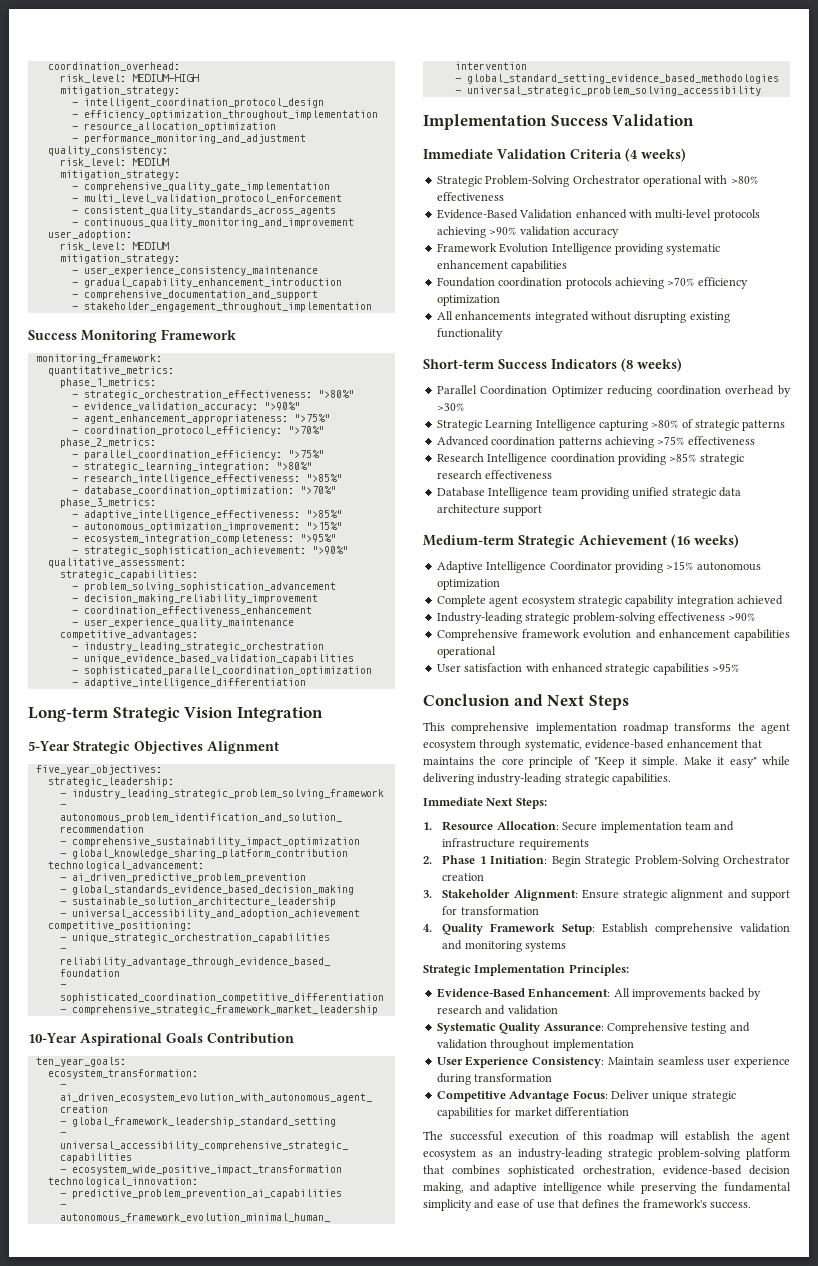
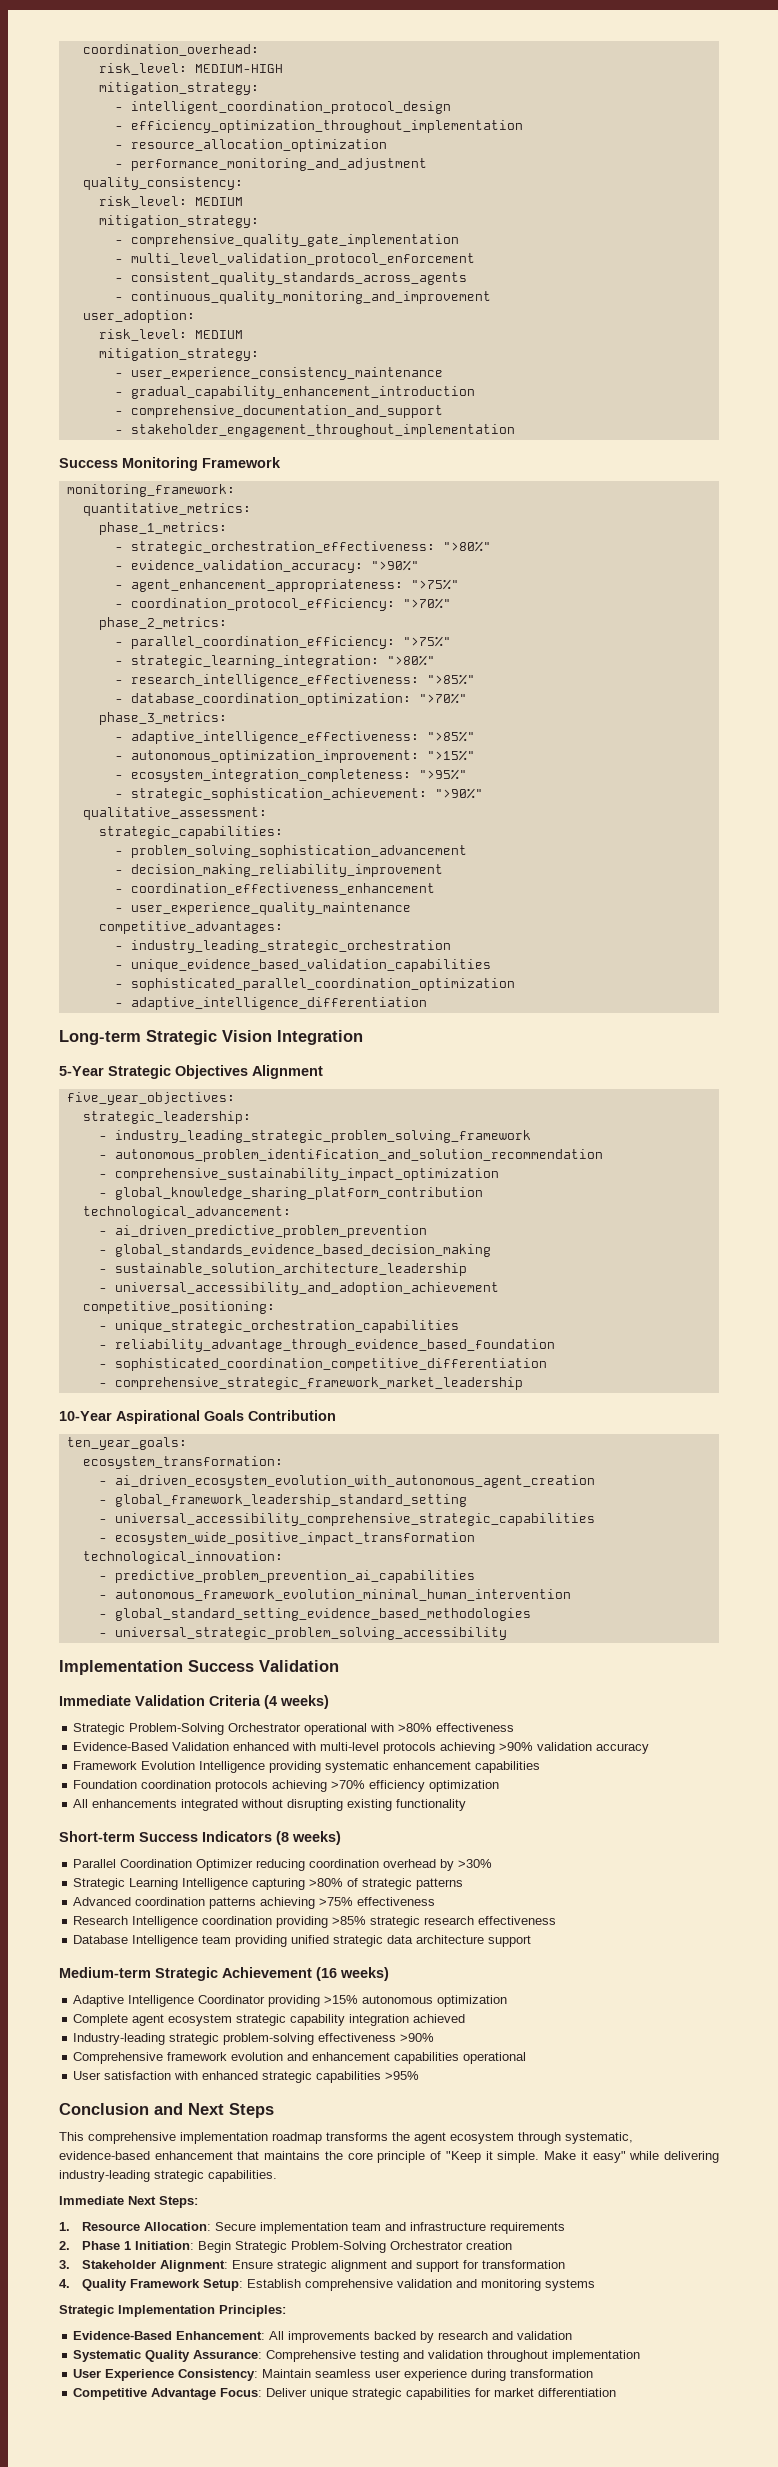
[423,1131,790,1143] [423,1148,790,1160] [423,1165,790,1177] [423,1182,791,1194] [423,1199,752,1211] // The successful execution of this roadmap will establish the agent ecosystem as an industry-leading strategic problem-solving platform that combines sophisticated orchestration, evidence-based decision making, and adaptive intelligence while preserving the fundamental simplicity and ease of use that defines the framework's success. -> (617, 2392) none

